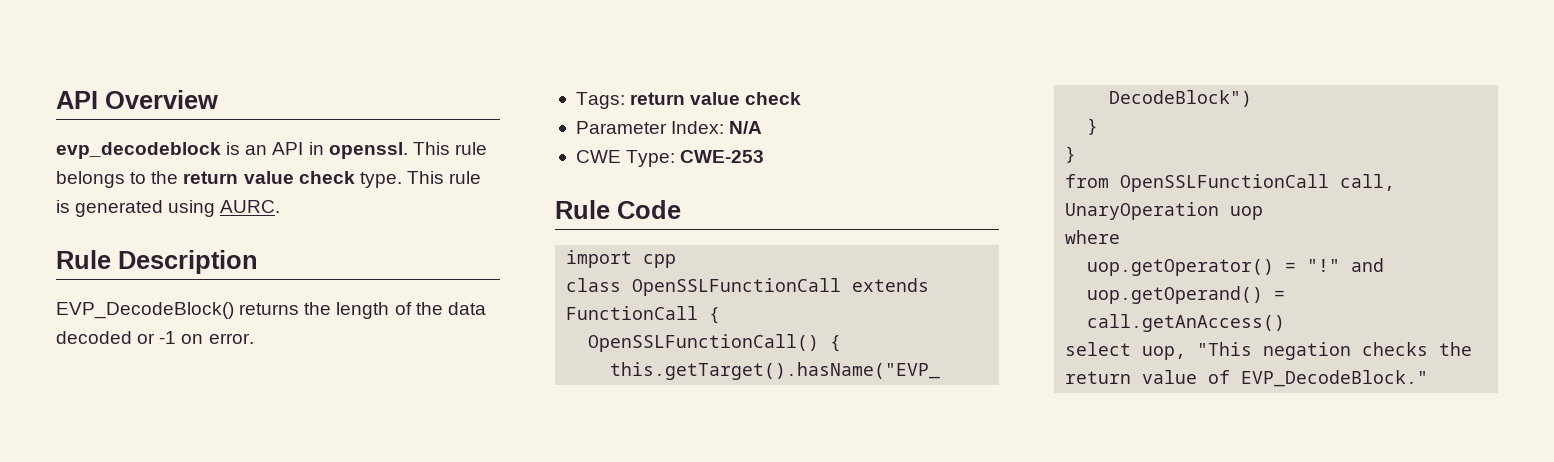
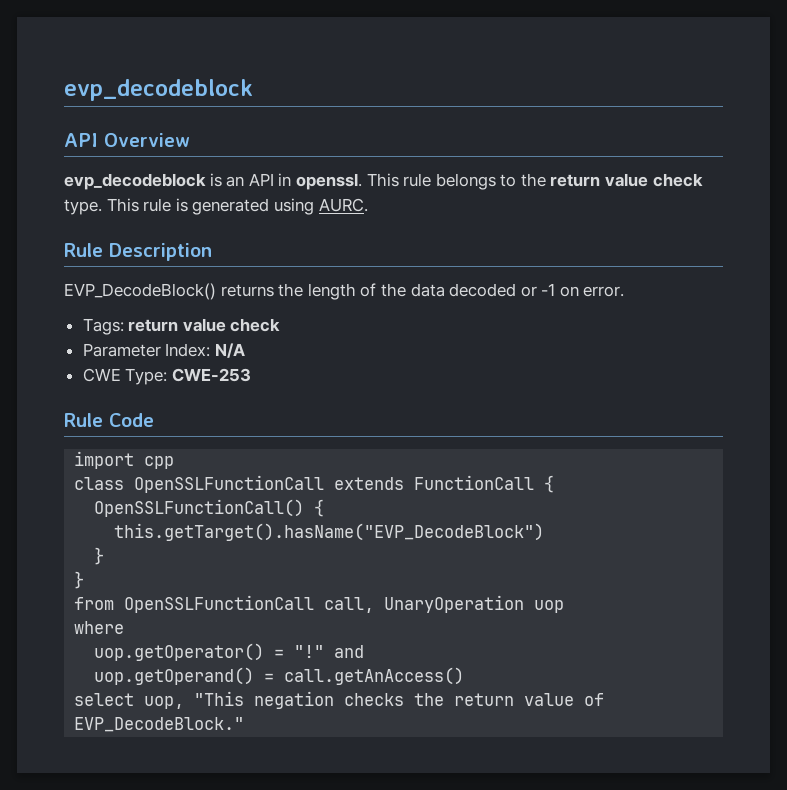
(56, 100) none -> [64,79,253,101] evp_decodeblock //

